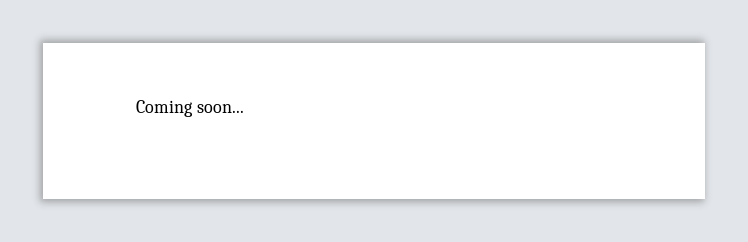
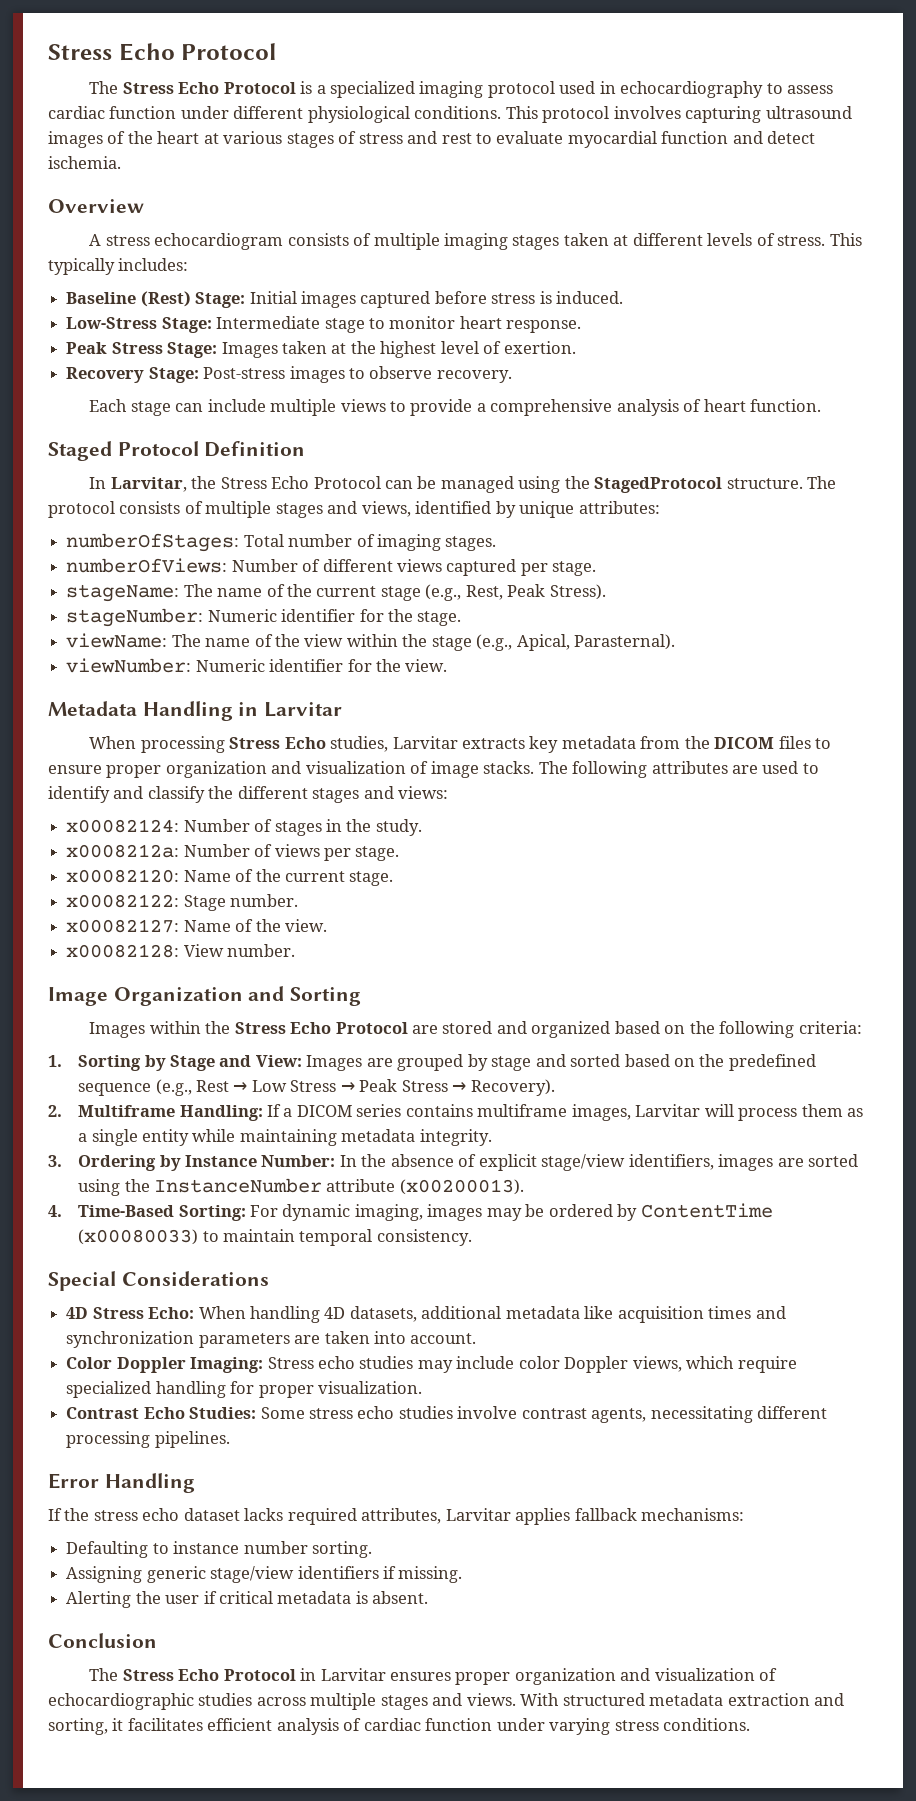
[136,100,244,117] Coming soon... -> [48,43,277,61] [89,81,834,98] [48,106,852,123] [48,131,816,148] [48,156,121,169] [48,199,144,213] [89,233,862,250] [48,258,189,275] [66,291,624,308] [66,316,582,333] [66,341,576,358] [66,366,512,383] [89,399,822,416] [48,441,306,461] [89,476,837,493] [48,501,660,518] [66,533,497,552] [66,558,597,576] [66,584,606,602] [66,608,462,627] [66,633,676,651] [66,658,448,673] [48,701,343,721] [89,736,832,753] [48,761,819,778] [48,786,449,803] [66,819,422,836] [66,844,400,861] [66,869,394,886] [66,894,299,911] [66,919,327,933] [66,944,296,958] [48,986,362,1006] [89,1021,862,1038] [48,1054,816,1071] [78,1079,555,1096] [48,1104,864,1121] [78,1129,492,1146] [48,1154,859,1171] [78,1178,524,1196] [48,1203,773,1221] [78,1229,472,1246] [48,1271,269,1291] [66,1306,786,1323] [66,1331,477,1348] [66,1356,797,1373] [66,1381,422,1398] [66,1406,828,1423] [66,1431,230,1448] [48,1473,195,1493] [48,1508,745,1525] [66,1541,372,1558] [66,1566,463,1583] [66,1591,429,1608] [48,1633,157,1648] [89,1668,778,1685] [48,1693,845,1710] [48,1718,751,1735] Stress Echo Protocol // The Stress Echo Protocol is a specialized imaging protocol used in echocardiography to assess cardiac function under different physiological conditions. This protocol involves capturing ultrasound images of the heart at various stages of stress and rest to evaluate myocardial function and detect ischemia. // Overview // A stress echocardiogram consists of multiple imaging stages taken at different levels of stress. This typically includes: // Baseline (Rest) Stage: Initial images captured before stress is induced. // Low-Stress Stage: Intermediate stage to monitor heart response. // Peak Stress Stage: Images taken at the highest level of exertion. // Recovery Stage: Post-stress images to observe recovery. // Each stage can include multiple views to provide a comprehensive analysis of heart function. // Staged Protocol Definition // In Larvitar, the Stress Echo Protocol can be managed using the StagedProtocol structure. The protocol consists of multiple stages and views, identified by unique attributes: // numberOfStages: Total number of imaging stages. // numberOfViews: Number of different views captured per stage. // stageName: The name of the current stage (e.g., Rest, Peak Stress). // stageNumber: Numeric identifier for the stage. // viewName: The name of the view within the stage (e.g., Apical, Parasternal). // viewNumber: Numeric identifier for the view. // Metadata Handling in Larvitar // When processing Stress Echo studies, Larvitar extracts key metadata from the DICOM files to ensure proper organization and visualization of image stacks. The following attributes are used to identify and classify the different stages and views: // x00082124: Number of stages in the study. // x0008212a: Number of views per stage. // x00082120: Name of the current stage. // x00082122: Stage number. // x00082127: Name of the view. // x00082128: View number. // Image Organization and Sorting // Images within the Stress Echo Protocol are stored and organized based on the following criteria: // 1. Sorting by Stage and View: Images are grouped by stage and sorted based on the predefined sequence (e.g., Rest → Low Stress → Peak Stress → Recovery). // 2. Multiframe Handling: If a DICOM series contains multiframe images, Larvitar will process them as a single entity while maintaining metadata integrity. // 3. Ordering by Instance Number: In the absence of explicit stage/view identifiers, images are sorted using the InstanceNumber attribute (x00200013). // 4. Time-Based Sorting: For dynamic imaging, images may be ordered by ContentTime (x00080033) to maintain temporal consistency. // Special Considerations // 4D Stress Echo: When handling 4D datasets, additional metadata like acquisition times and synchronization parameters are taken into account. // Color Doppler Imaging: Stress echo studies may include color Doppler views, which require specialized handling for proper visualization. // Contrast Echo Studies: Some stress echo studies involve contrast agents, necessitating different processing pipelines. // Error Handling // If the stress echo dataset lacks required attributes, Larvitar applies fallback mechanisms: // Defaulting to instance number sorting. // Assigning generic stage/view identifiers if missing. // Alerting the user if critical metadata is absent. // Conclusion // The Stress Echo Protocol in Larvitar ensures proper organization and visualization of echocardiographic studies across multiple stages and views. With structured metadata extraction and sorting, it facilitates efficient analysis of cardiac function under varying stress conditions.

